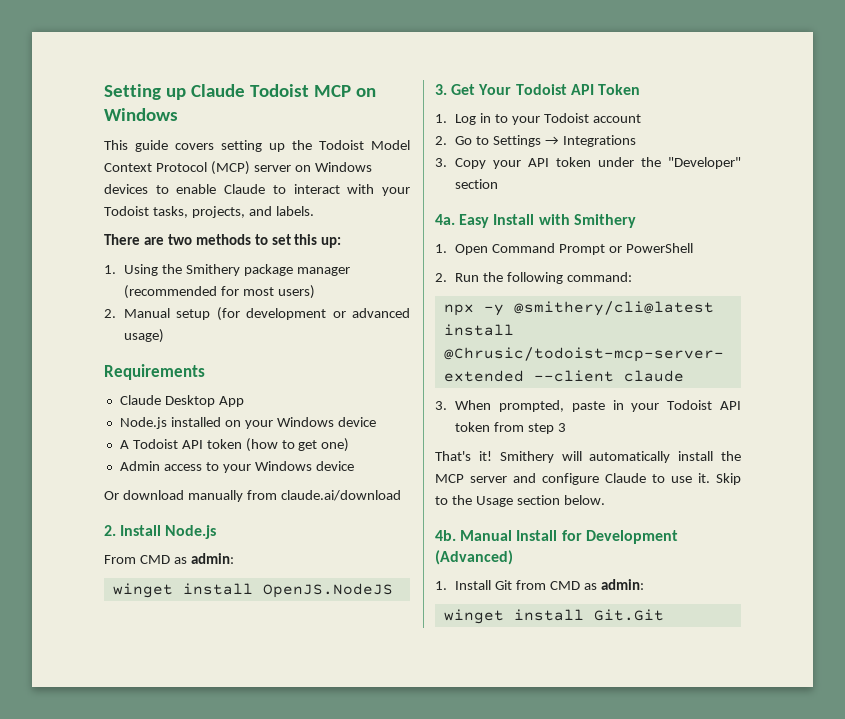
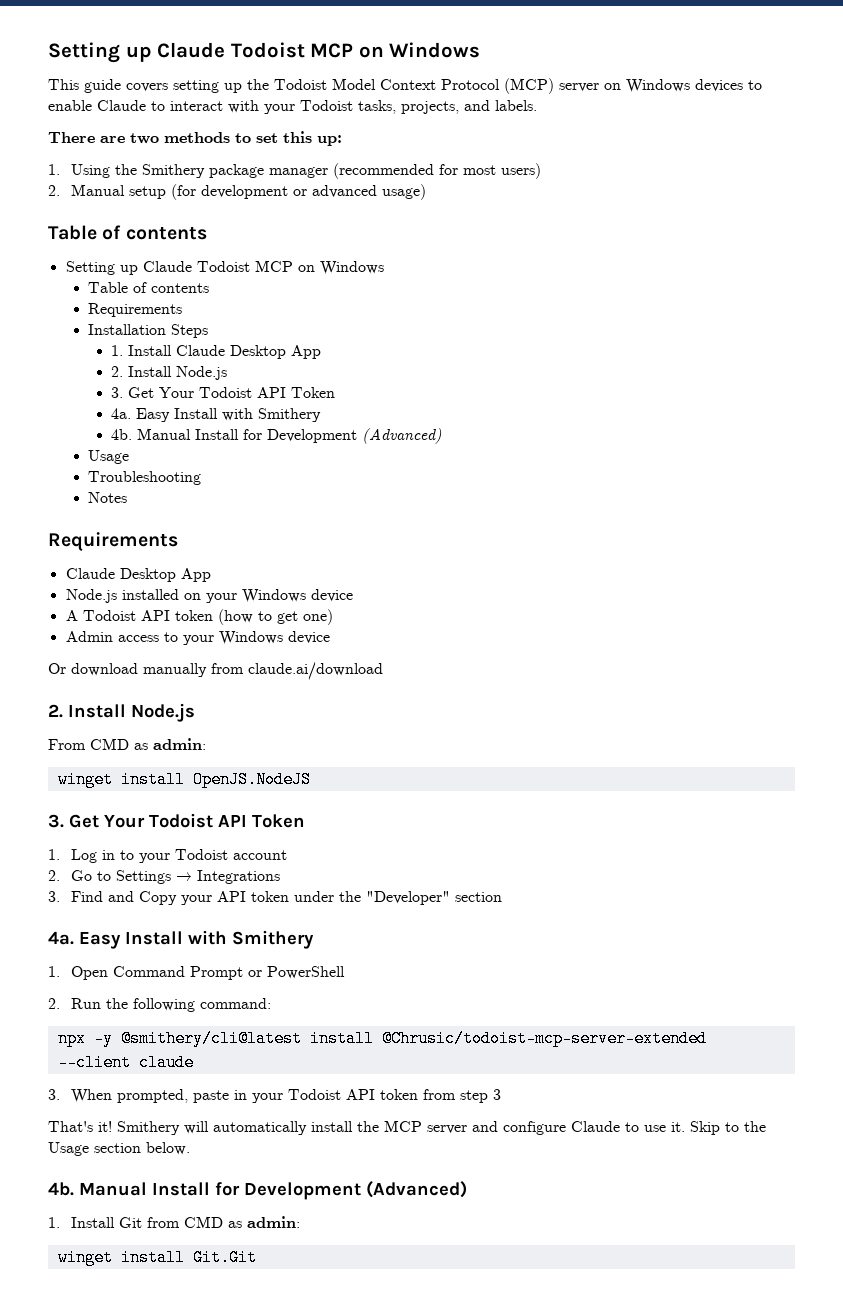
(165, 336) none -> [48,225,207,240] [65,260,384,275] [88,282,210,293] [88,303,183,317] [88,324,209,338] [111,345,322,359] [111,366,228,380] [111,387,336,398] [111,408,322,422] [111,428,443,444] [88,450,130,464] [88,471,202,485] [88,492,128,503] // Table of contents // Setting up Claude Todoist MCP on Windows // Table of contents // Requirements // Installation Steps // 1. Install Claude Desktop App // 2. Install Node.js // 3. Get Your Todoist API Token // 4a. Easy Install with Smithery // 4b. Manual Install for Development (Advanced) // Usage // Troubleshooting // Notes
(447, 162) none -> [70,891,134,902] Find and

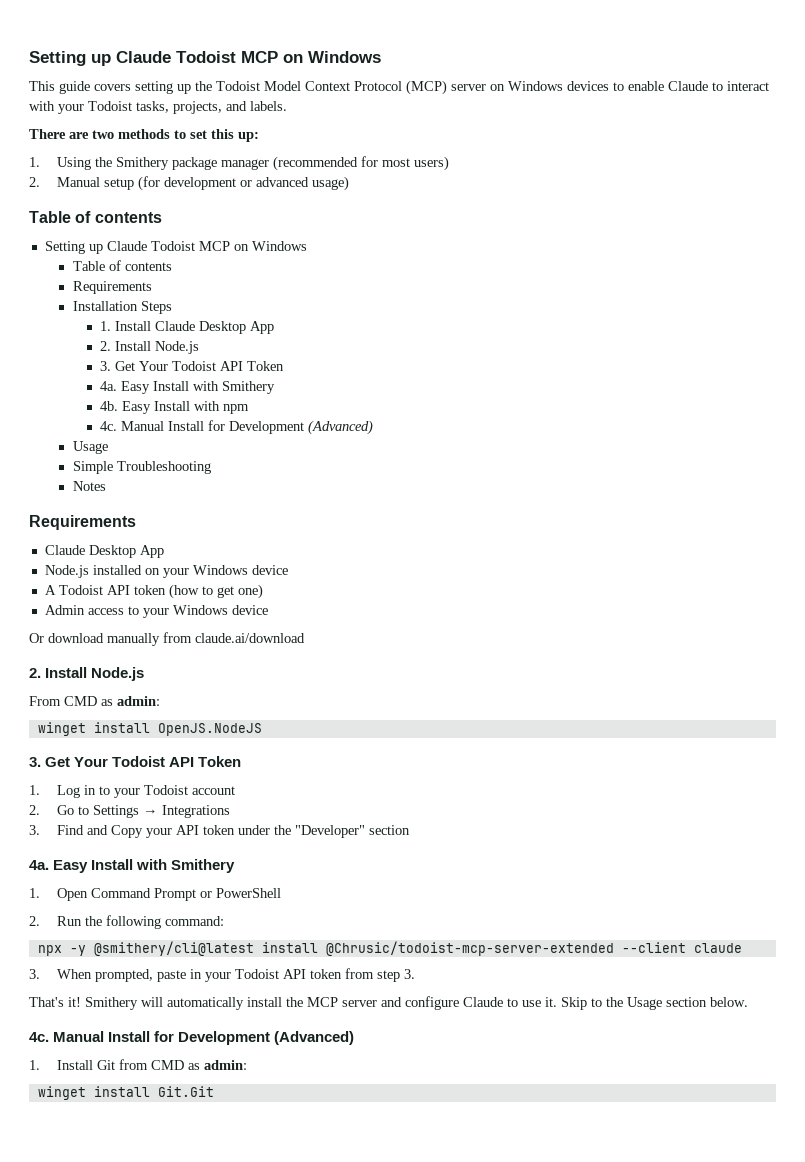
(133, 434) none -> [122,401,250,414] [100,421,118,431] Easy Install with npm // 4c.
(130, 457) none -> [72,461,113,474] Simple
[492,1089,501,1100] 3 -> [403,969,415,979] 3.
[48,1182,74,1196] 4b. -> [29,1032,49,1042] 4c.

